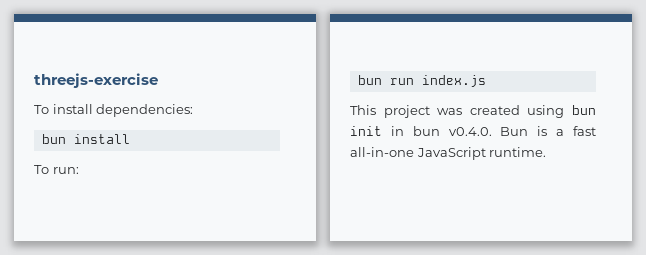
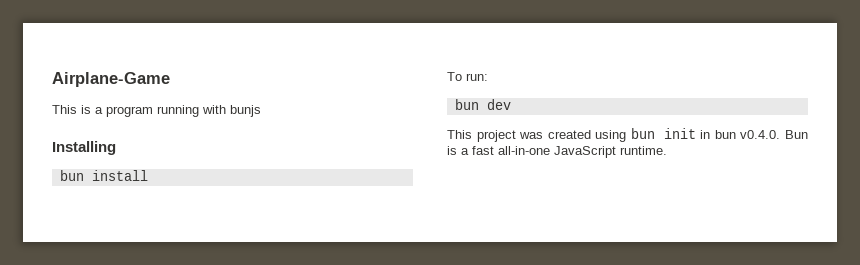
[34,73,158,88] [34,104,194,117] threejs-exercise // To install dependencies: -> [52,72,170,87] [52,105,261,117] [52,141,116,155] Airplane-Game // This is a program running with bunjs // Installing
[389,75,486,87] run index.js -> [486,99,511,110] dev

